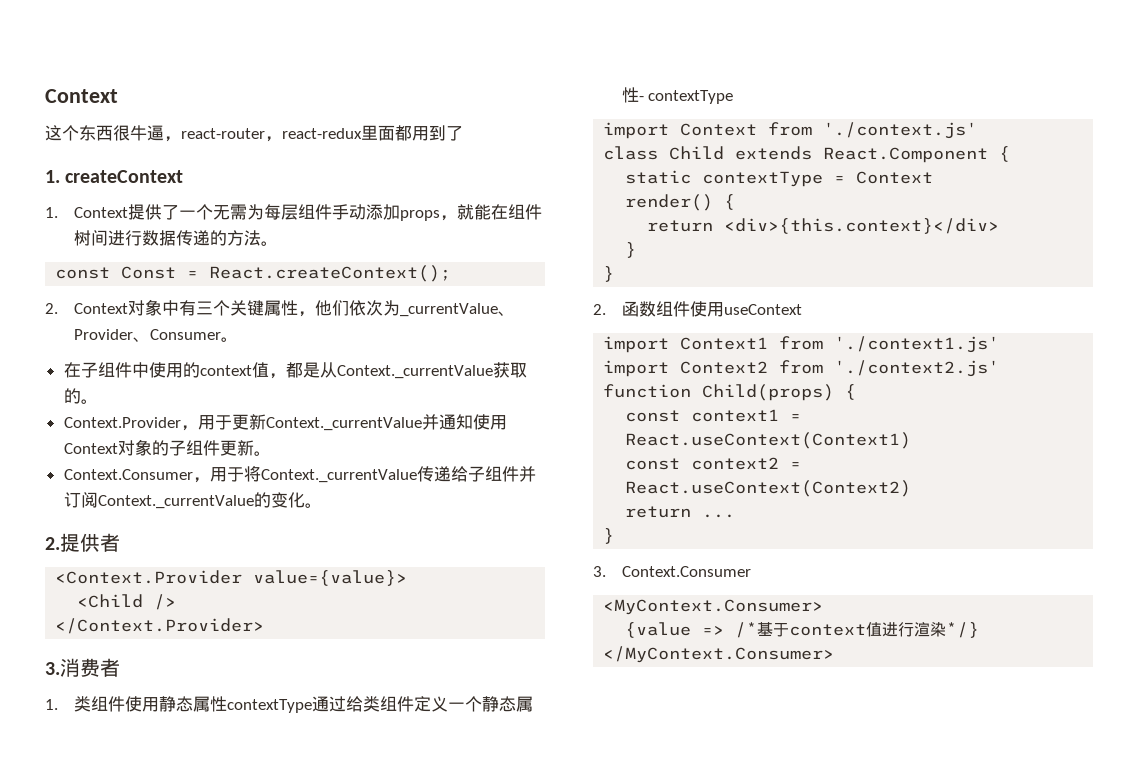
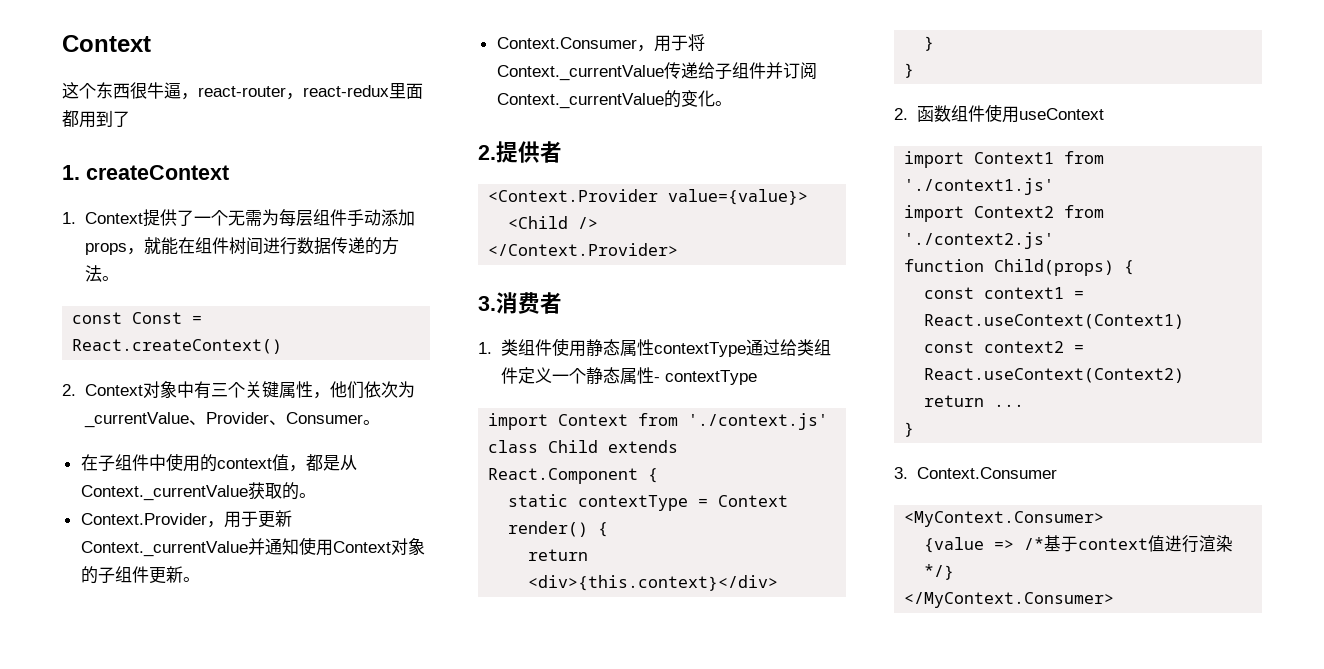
[209,265,452,282] React.createContext(); -> [72,339,283,354] React.createContext()

